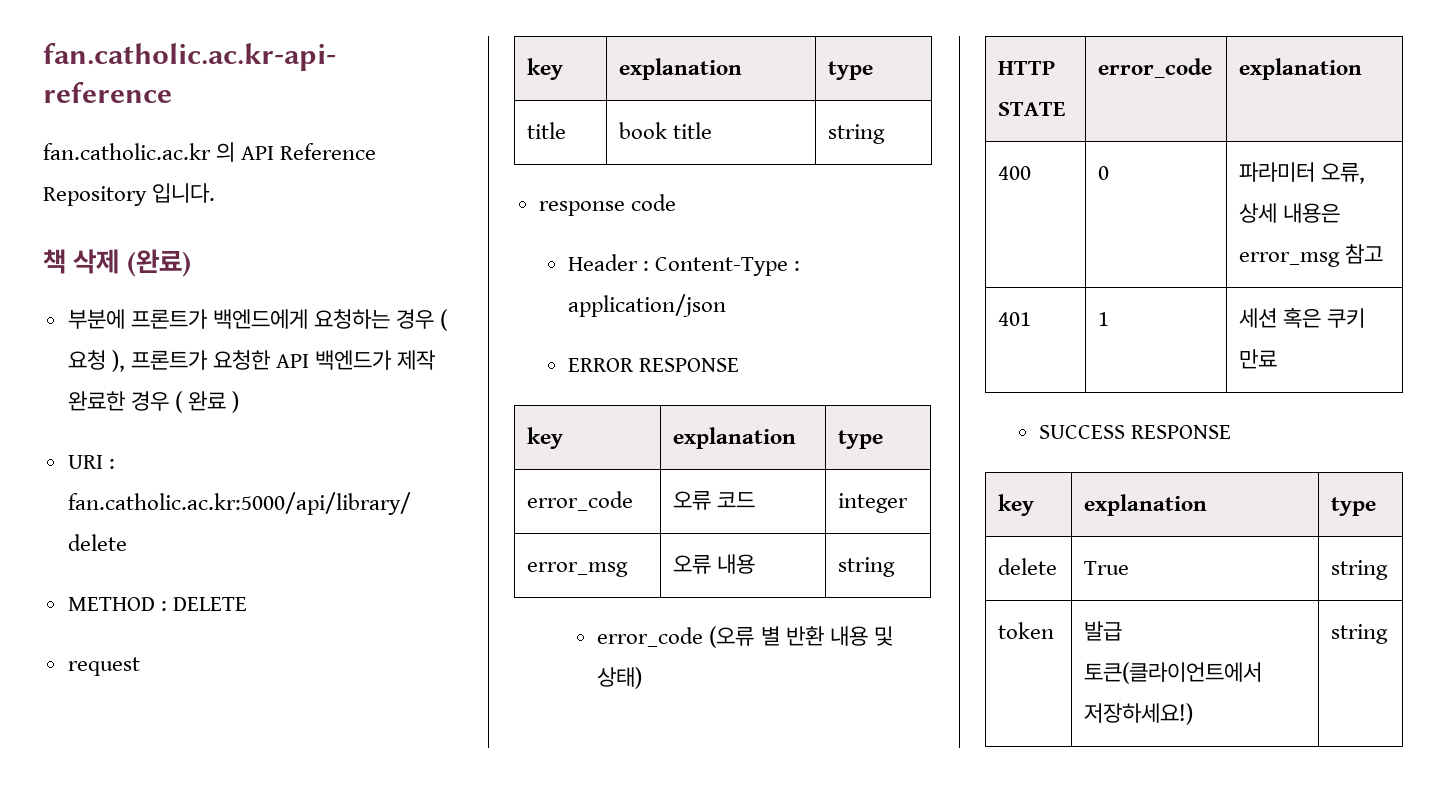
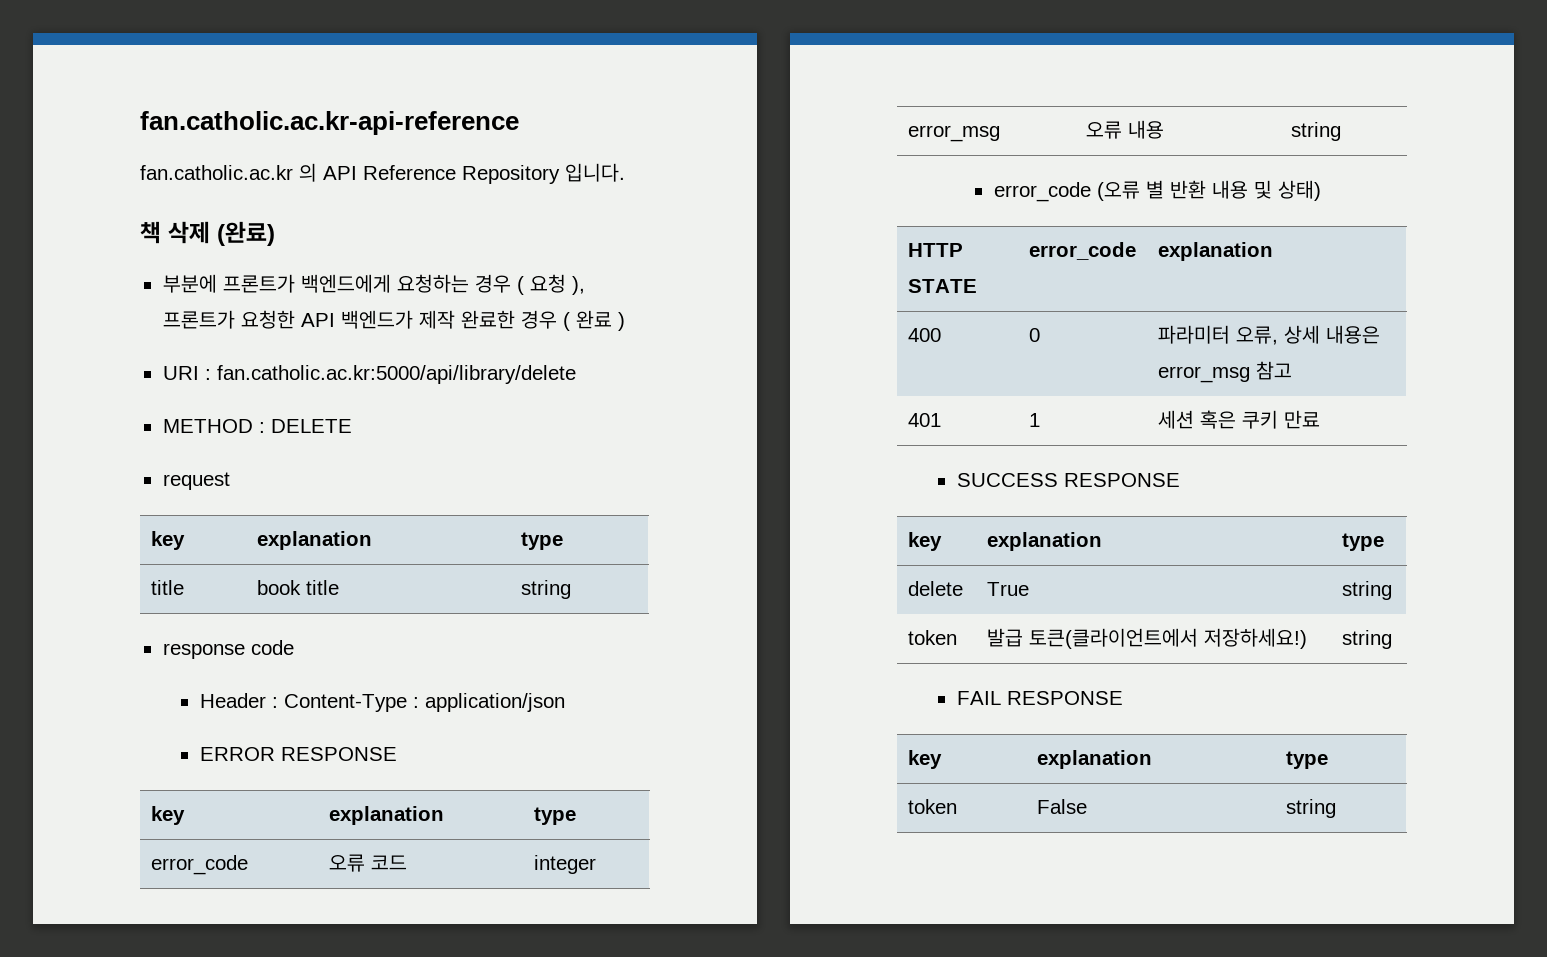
(1389, 634) none -> [956,691,1123,705] [907,750,942,769] [1036,750,1152,769] [1285,751,1328,769] [907,799,957,814] [1036,799,1087,814] [1285,799,1336,818] // FAIL RESPONSE // key | explanation | type // token | False | string

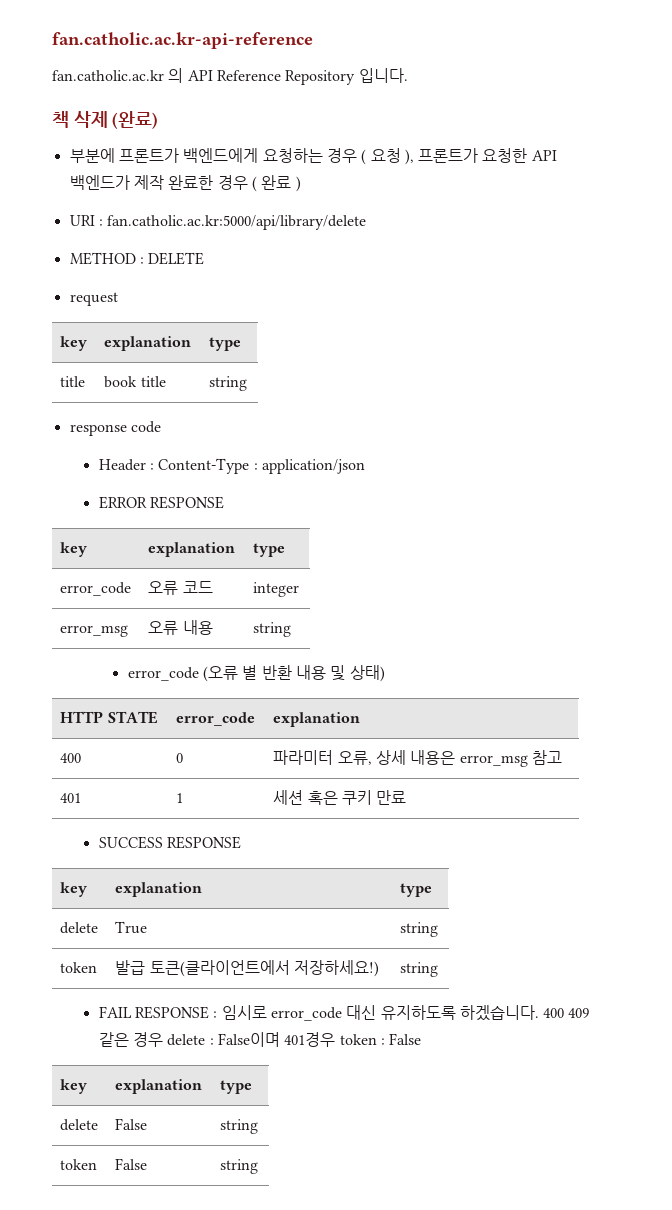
[907,750,942,769] [1036,750,1152,769] [1285,751,1328,769] // key | explanation | type -> [213,1005,590,1021] [98,1032,422,1047] [60,1079,88,1094] [115,1079,203,1094] [220,1080,253,1094] [60,1119,99,1131] [115,1118,148,1130] [220,1119,259,1134] : 임시로 error_code 대신 유지하도록 하겠습니다. 400 409 같은 경우 delete : False이며 401경우 token : False // key | explanation | type // delete | False | string

